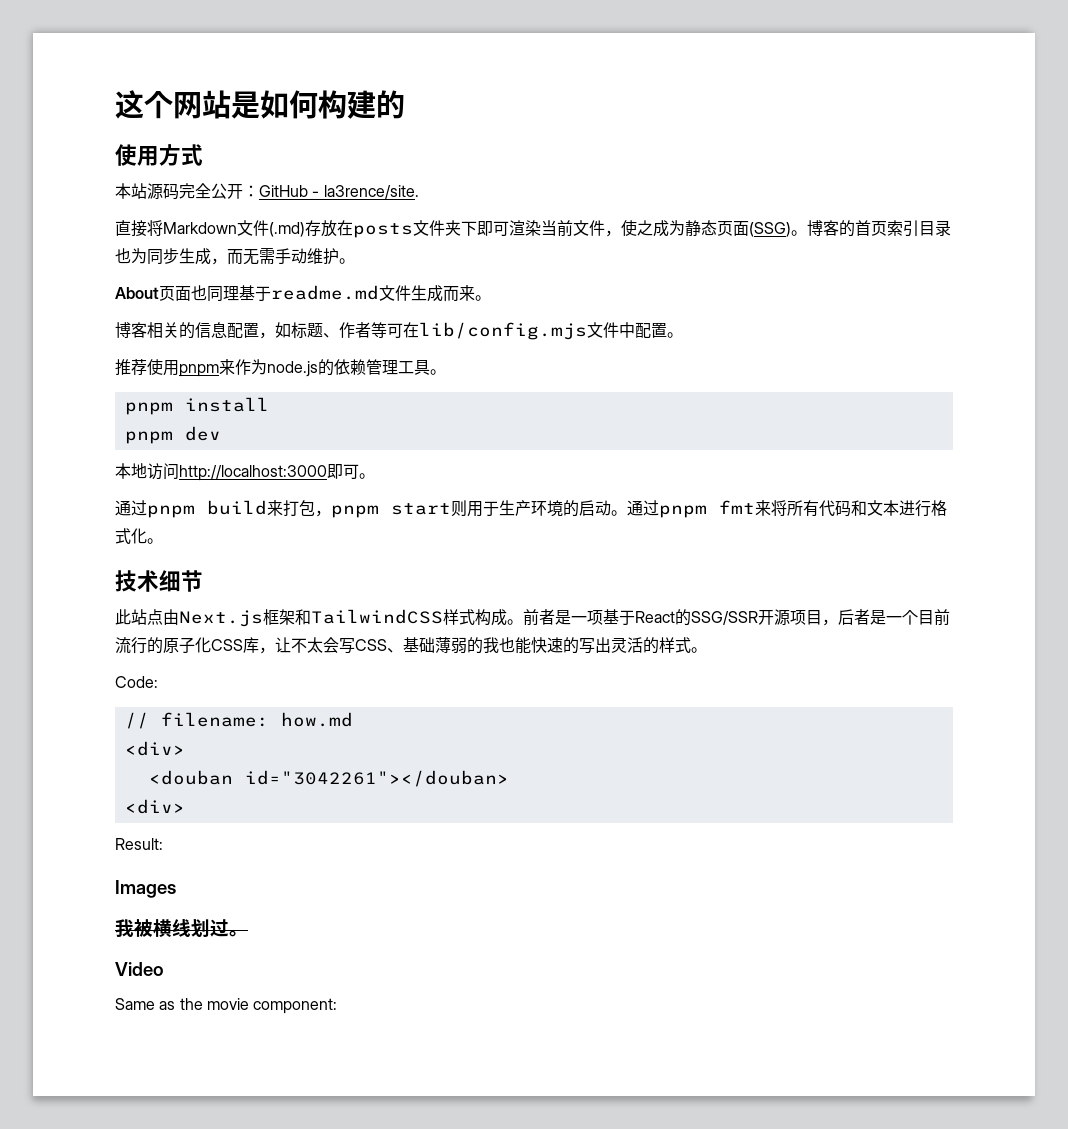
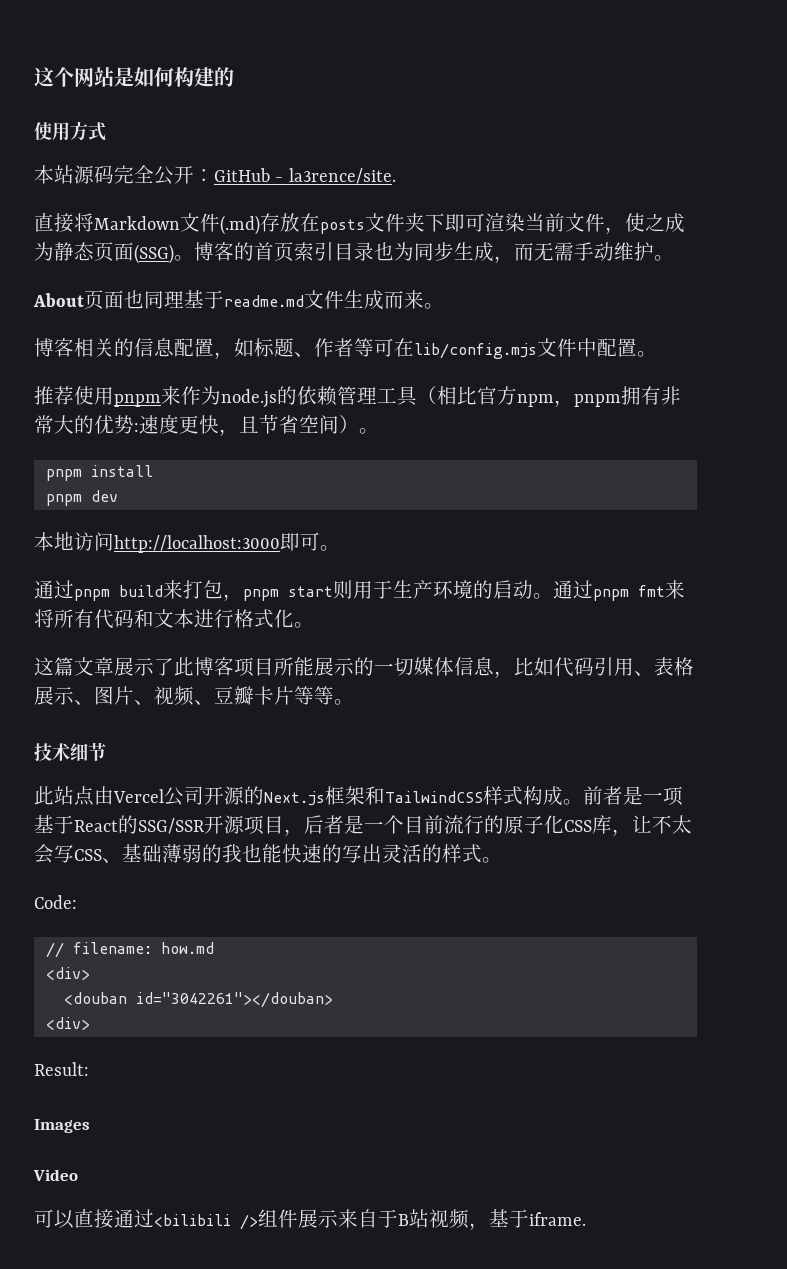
(430, 367) none -> [417,386,681,407] [34,414,359,436] （相比官方npm，pnpm拥有非常大的优势:速度更快，且节省空间）
(163, 541) none -> [34,657,694,678] [34,686,354,706] // 这篇文章展示了此博客项目所能展示的一切媒体信息，比如代码引用、表格展示、图片、视频、豆瓣卡片等等。
(179, 617) none -> [113,786,264,806] Vercel公司开源的
[115,919,248,937] [115,962,164,976] [115,998,338,1014] 我被横线划过。 // Video // Same as the movie component: -> [33,1169,78,1181] [34,1208,586,1230] Video // 可以直接通过<bilibili />组件展示来自于B站视频，基于iframe.

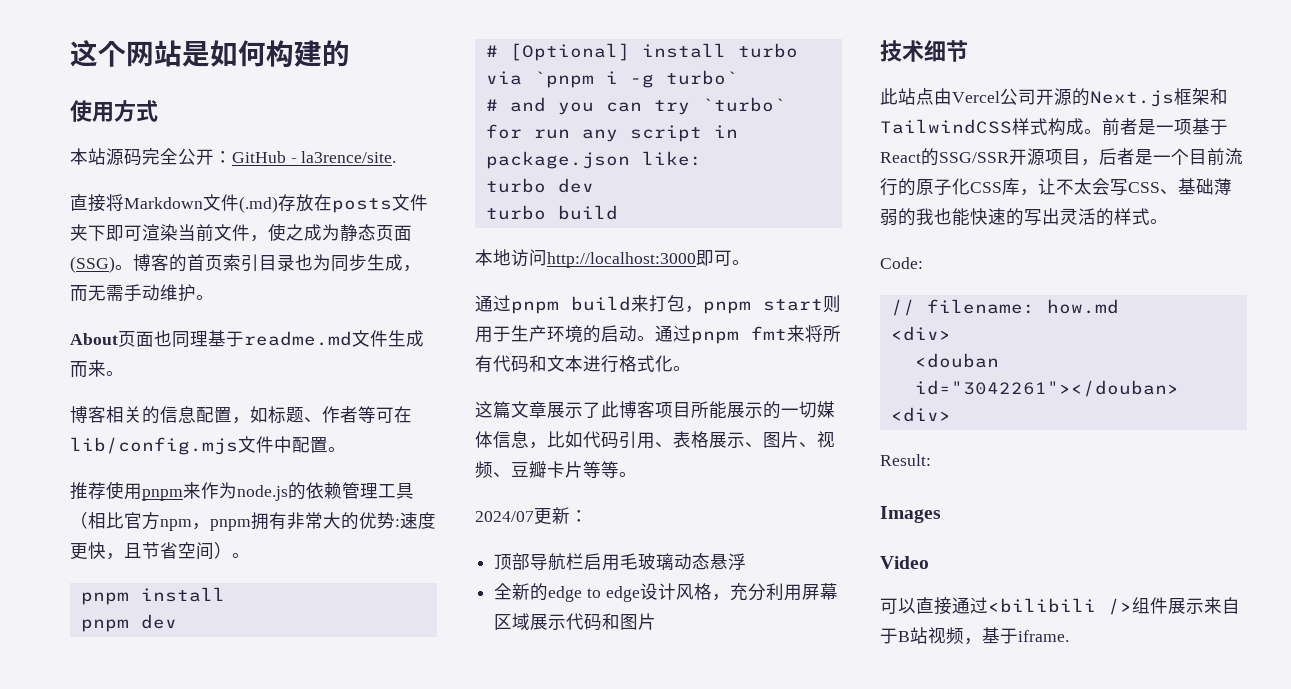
(118, 496) none -> [485,43,798,61] [485,70,738,88] [485,97,786,115] [485,124,738,142] [485,151,702,169] [485,178,594,193] [485,205,618,220] // # [Optional] install turbo via `pnpm i -g turbo` // # and you can try `turbo` for run any script in package.json like: // turbo dev // turbo build
(354, 702) none -> [475,507,588,525] [494,553,747,571] [494,583,838,602] [494,613,657,631] // 2024/07更新： // 顶部导航栏启用毛玻璃动态悬浮 // 全新的edge to edge设计风格，充分利用屏幕区域展示代码和图片

